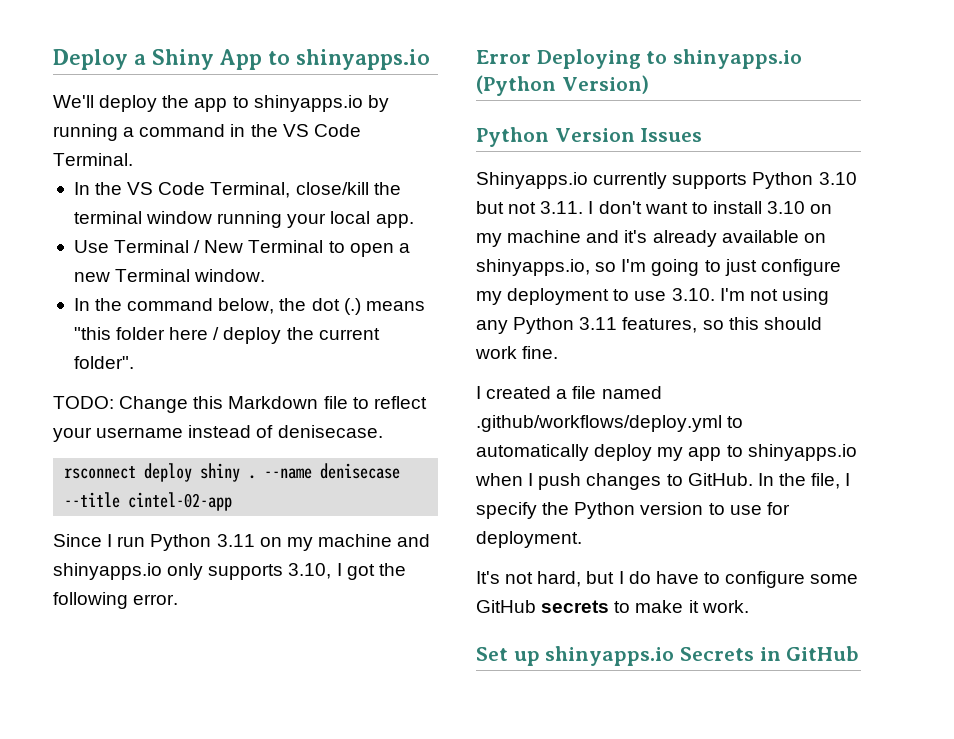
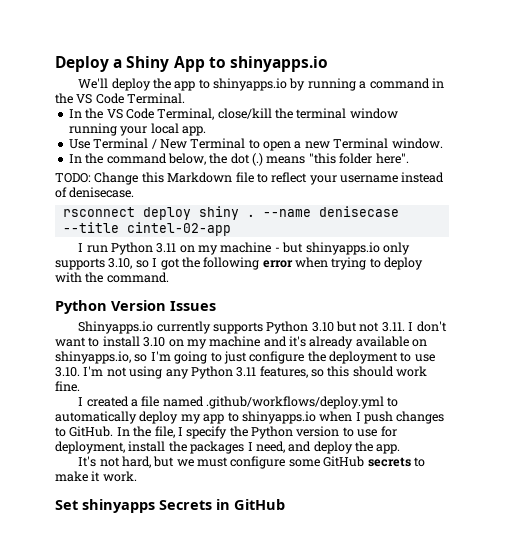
[169,327,380,344] [73,356,134,369] here / deploy the current folder". -> [375,153,409,164] here".
[53,534,102,547] Since -> (231, 229) none
[397,534,431,547] and -> [274,242,304,253] - but
(332, 571) none -> [135,260,149,268] so
[133,594,179,605] [476,49,803,69] [476,75,649,96] error. // Error Deploying to shinyapps.io (Python Version) -> [262,257,424,270] [55,272,169,283] error when trying to deploy with the command.
[476,291,502,305] my -> [307,351,326,362] the
[476,531,582,548] deployment. -> [55,441,401,454] deployment, install the packages I need, and deploy the app.
[618,571,720,584] I do have to -> [176,457,229,467] we must
[513,646,675,666] up shinyapps.io -> [82,499,155,513] shinyapps

